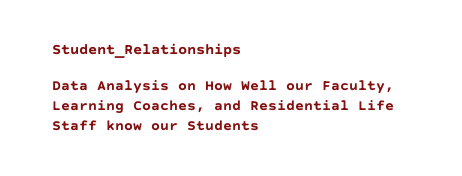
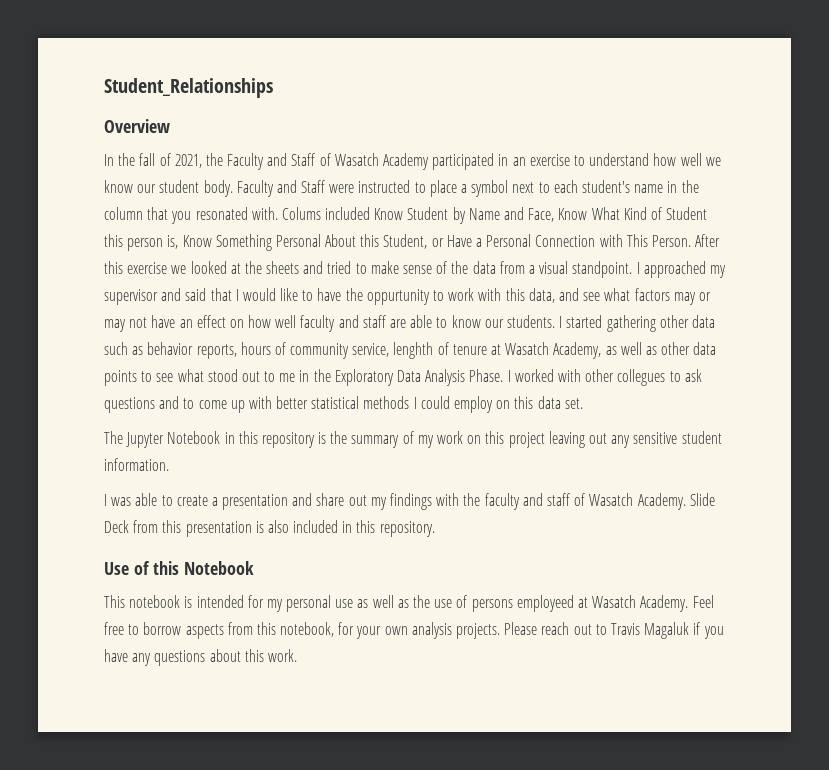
[52,80,394,94] [52,100,394,114] [52,120,259,131] Data Analysis on How Well our Faculty, Learning Coaches, and Residential Life Staff know our Students -> [104,119,170,133] [104,153,721,170] [104,180,699,197] [104,207,708,224] [104,234,721,251] [104,261,726,278] [104,288,711,305] [104,315,715,332] [104,342,717,359] [104,369,702,386] [104,396,583,413] [104,431,722,448] [104,458,169,471] [104,493,715,510] [104,520,435,537] [104,561,254,575] [104,595,714,612] [104,622,724,639] [104,649,297,666] Overview // In the fall of 2021, the Faculty and Staff of Wasatch Academy participated in an exercise to understand how well we know our student body. Faculty and Staff were instructed to place a symbol next to each student's name in the column that you resonated with. Colums included Know Student by Name and Face, Know What Kind of Student this person is, Know Something Personal About this Student, or Have a Personal Connection with This Person. After this exercise we looked at the sheets and tried to make sense of the data from a visual standpoint. I approached my supervisor and said that I would like to have the oppurtunity to work with this data, and see what factors may or may not have an effect on how well faculty and staff are able to know our students. I started gathering other data such as behavior reports, hours of community service, lenghth of tenure at Wasatch Academy, as well as other data points to see what stood out to me in the Exploratory Data Analysis Phase. I worked with other collegues to ask questions and to come up with better statistical methods I could employ on this data set. // The Jupyter Notebook in this repository is the summary of my work on this project leaving out any sensitive student information. // I was able to create a presentation and share out my findings with the faculty and staff of Wasatch Academy. Slide Deck from this presentation is also included in this repository. // Use of this Notebook // This notebook is intended for my personal use as well as the use of persons employeed at Wasatch Academy. Feel free to borrow aspects from this notebook, for your own analysis projects. Please reach out to Travis Magaluk if you have any questions about this work.

